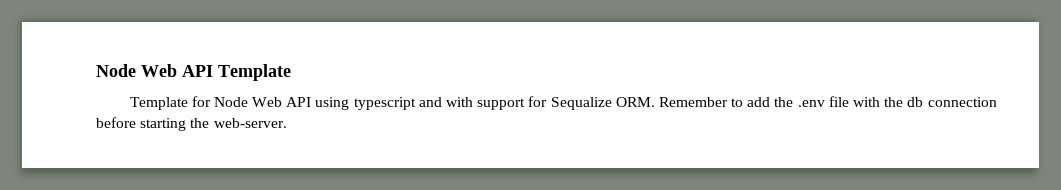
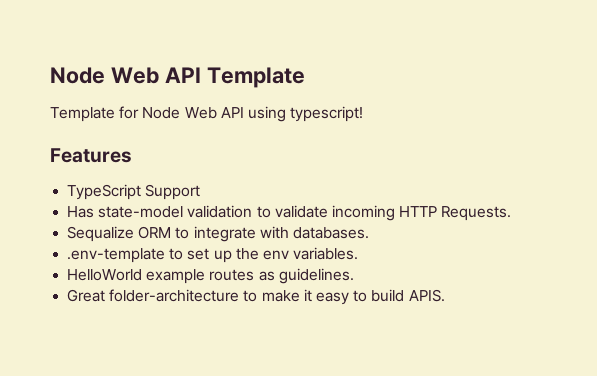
[353,96,997,110] [96,117,287,131] typescript and with support for Sequalize ORM. Remember to add the .env file with the db connection before starting the web-server. -> [290,106,364,122] [50,148,132,163] [67,184,201,200] [67,205,512,221] [67,226,369,242] [67,247,359,263] [67,268,354,284] [67,289,445,305] typescript! // Features // TypeScript Support // Has state-model validation to validate incoming HTTP Requests. // Sequalize ORM to integrate with databases. // .env-template to set up the env variables. // HelloWorld example routes as guidelines. // Great folder-architecture to make it easy to build APIS.

